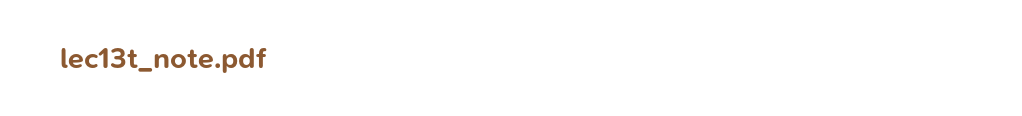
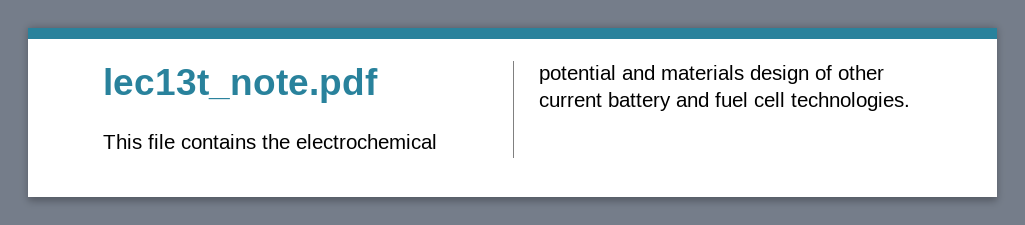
(268, 60) none -> [103,134,437,149] [539,65,884,84] [539,92,910,111] // This file contains the electrochemical potential and materials design of other current battery and fuel cell technologies.

